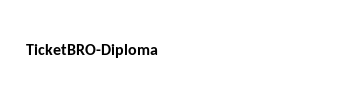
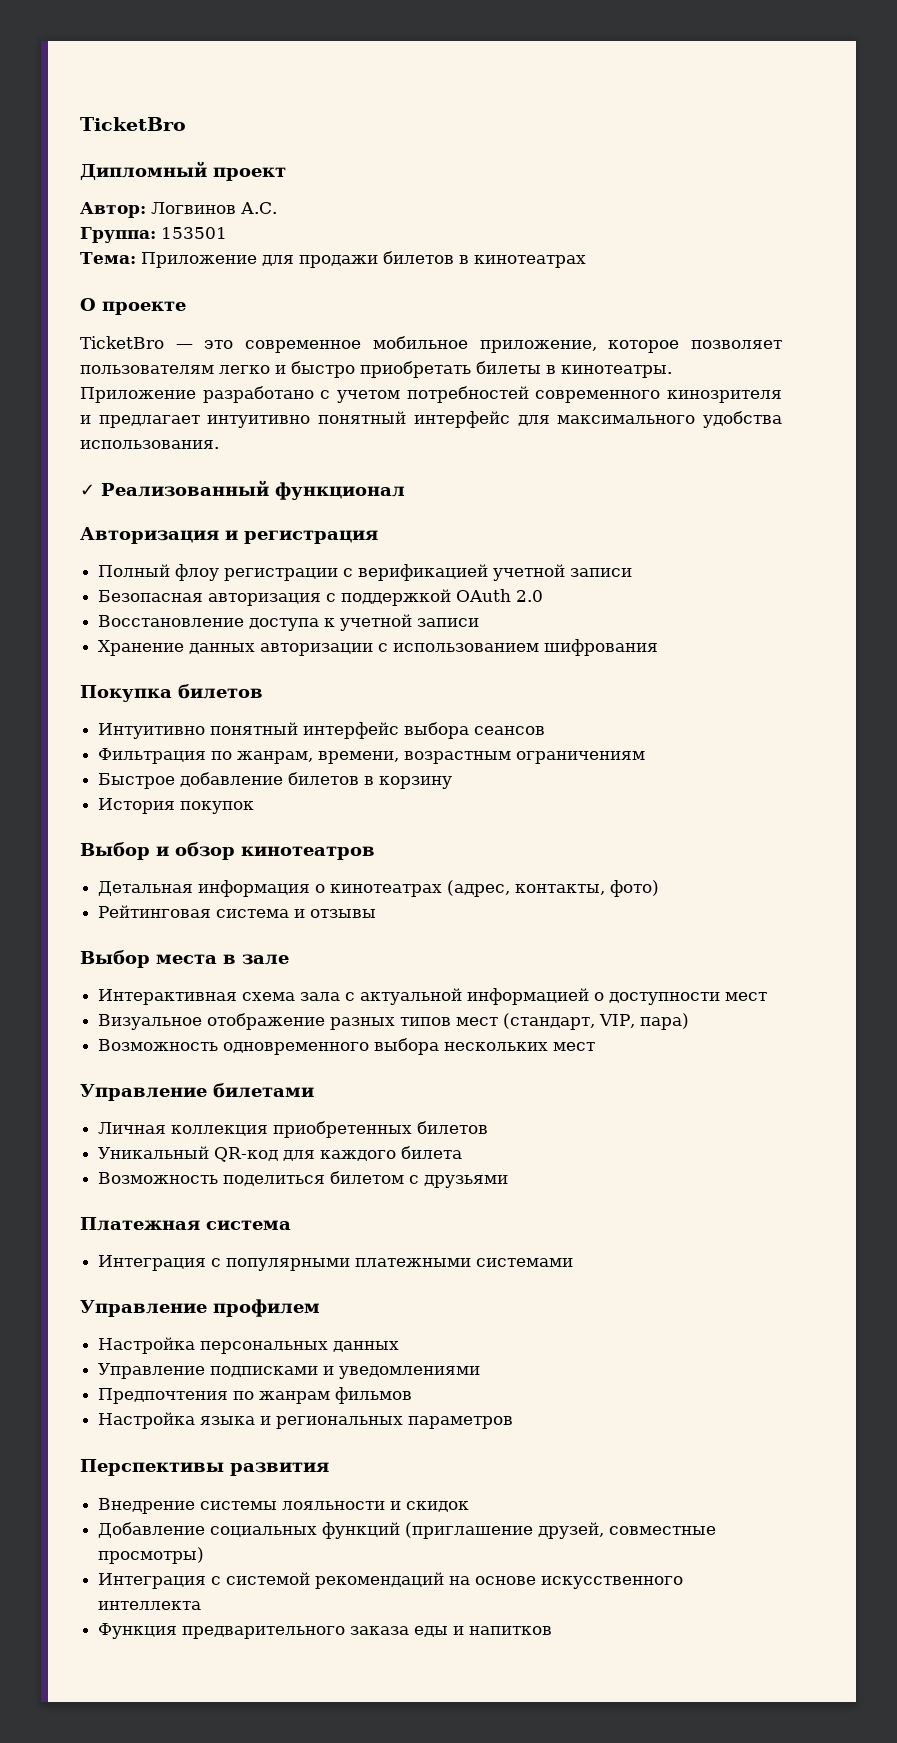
[26,44,158,58] TicketBRO-Diploma -> [80,117,186,131] [80,161,286,181] [80,202,277,218] [80,227,227,243] [80,251,586,268] [80,298,186,315] [80,336,782,353] [80,361,672,378] [80,386,782,403] [80,411,782,428] [80,440,219,449] [80,480,405,500] [80,527,378,544] [98,564,633,581] [98,589,544,606] [98,614,480,631] [98,639,659,656] [80,684,263,702] [98,722,546,739] [98,748,646,764] [98,772,453,789] [98,798,255,814] [80,842,375,860] [98,880,660,897] [98,905,377,918] [80,950,289,968] [98,988,768,1005] [98,1013,690,1030] [98,1038,596,1055] [80,1083,314,1101] [98,1121,489,1138] [98,1146,463,1162] [98,1171,509,1188] [80,1217,291,1231] [98,1255,574,1271] [80,1299,320,1317] [98,1337,400,1354] [98,1363,481,1379] [98,1387,413,1404] [98,1412,514,1429] [80,1459,329,1476] [98,1498,470,1514] [98,1522,717,1539] [98,1547,205,1564] [98,1572,684,1589] [98,1601,202,1610] [98,1623,553,1639] TicketBro // Дипломный проект // Автор: Логвинов А.С. // Группа: 153501 // Тема: Приложение для продажи билетов в кинотеатрах // О проекте // TicketBro — это современное мобильное приложение, которое позволяет пользователям легко и быстро приобретать билеты в кинотеатры. Приложение разработано с учетом потребностей современного кинозрителя и предлагает интуитивно понятный интерфейс для максимального удобства использования. // ✓ Реализованный функционал // Авторизация и регистрация // Полный флоу регистрации с верификацией учетной записи // Безопасная авторизация с поддержкой OAuth 2.0 // Восстановление доступа к учетной записи // Хранение данных авторизации с использованием шифрования // Покупка билетов // Интуитивно понятный интерфейс выбора сеансов // Фильтрация по жанрам, времени, возрастным ограничениям // Быстрое добавление билетов в корзину // История покупок // Выбор и обзор кинотеатров // Детальная информация о кинотеатрах (адрес, контакты, фото) // Рейтинговая система и отзывы // Выбор места в зале // Интерактивная схема зала с актуальной информацией о доступности мест // Визуальное отображение разных типов мест (стандарт, VIP, пара) // Возможность одновременного выбора нескольких мест // Управление билетами // Личная коллекция приобретенных билетов // Уникальный QR-код для каждого билета // Возможность поделиться билетом с друзьями // Платежная система // Интеграция с популярными платежными системами // Управление профилем // Настройка персональных данных // Управление подписками и уведомлениями // Предпочтения по жанрам фильмов // Настройка языка и региональных параметров // Перспективы развития // Внедрение системы лояльности и скидок // Добавление социальных функций (приглашение друзей, совместные просмотры) // Интеграция с системой рекомендаций на основе искусственного интеллекта // Функция предварительного заказа еды и напитков

